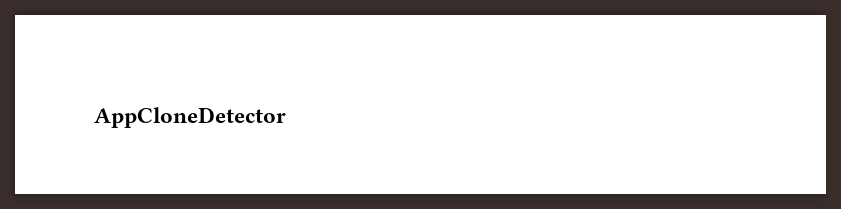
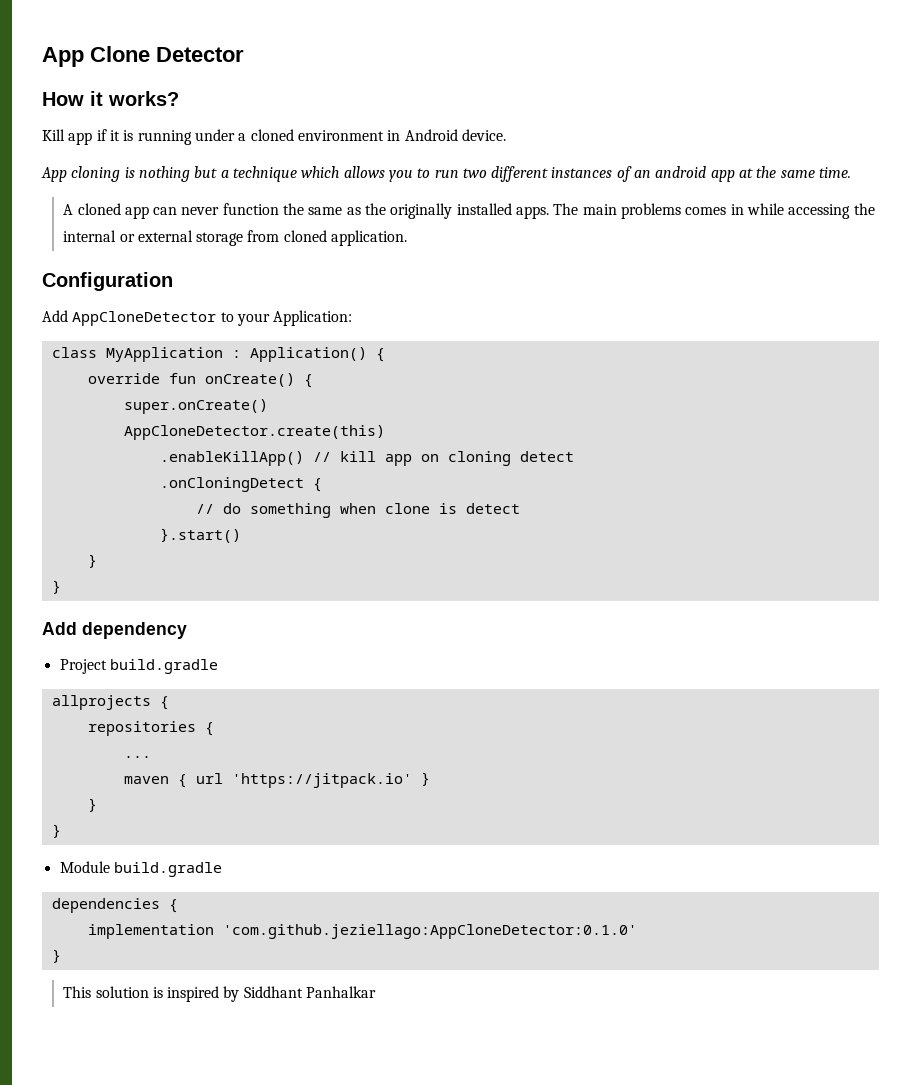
[94,107,286,128] AppCloneDetector -> [42,46,244,67] [42,91,179,106] [42,129,506,145] [41,166,852,182] [63,203,875,219] [63,230,408,246] [42,272,173,291] [42,310,353,326] [51,347,385,362] [87,373,313,388] [123,399,268,414] [123,425,385,440] [159,451,574,466] [159,477,322,492] [195,503,520,518] [159,528,241,543] [87,554,97,568] [51,580,61,594] [42,622,187,639] [59,659,218,674] [51,695,169,710] [87,721,214,736] [123,756,151,758] [123,772,430,788] [87,798,97,812] [51,824,61,838] [59,861,222,877] [51,898,178,913] [87,924,637,939] [51,949,61,963] [63,986,377,1002] App Clone Detector // How it works? // Kill app if it is running under a cloned environment in Android device. // App cloning is nothing but a technique which allows you to run two different instances of an android app at the same time. // A cloned app can never function the same as the originally installed apps. The main problems comes in while accessing the internal or external storage from cloned application. // Configuration // Add AppCloneDetector to your Application: // class MyApplication : Application() { // override fun onCreate() { // super.onCreate() // AppCloneDetector.create(this) // .enableKillApp() // kill app on cloning detect // .onCloningDetect { // // do something when clone is detect // }.start() // } // } // Add dependency // Project build.gradle // allprojects { // repositories { // ... // maven { url 'https://jitpack.io' } // } // } // Module build.gradle // dependencies { // implementation 'com.github.jeziellago:AppCloneDetector:0.1.0' // } // This solution is inspired by Siddhant Panhalkar

